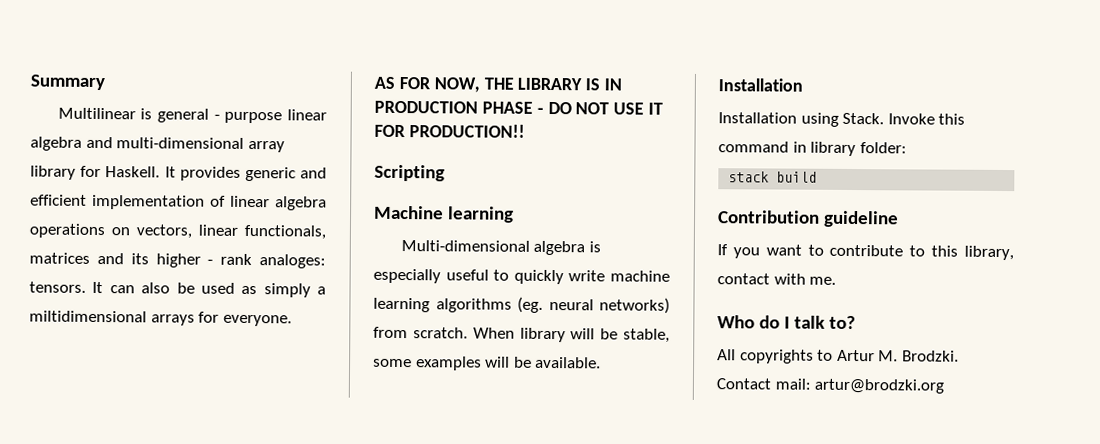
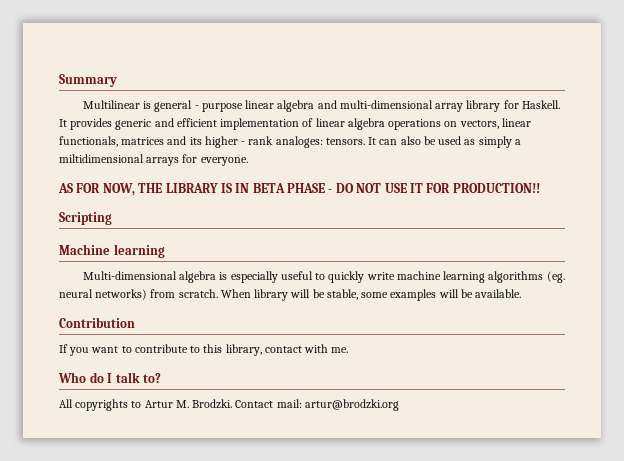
[374,100,478,114] PRODUCTION -> [252,183,285,193] BETA
[718,78,803,92] [718,112,966,127] [718,141,907,157] [728,171,818,183] // Installation // Installation using Stack. Invoke this command in library folder: // stack build -> (522, 293) none
[822,210,899,228] guideline -> (135, 322) none

